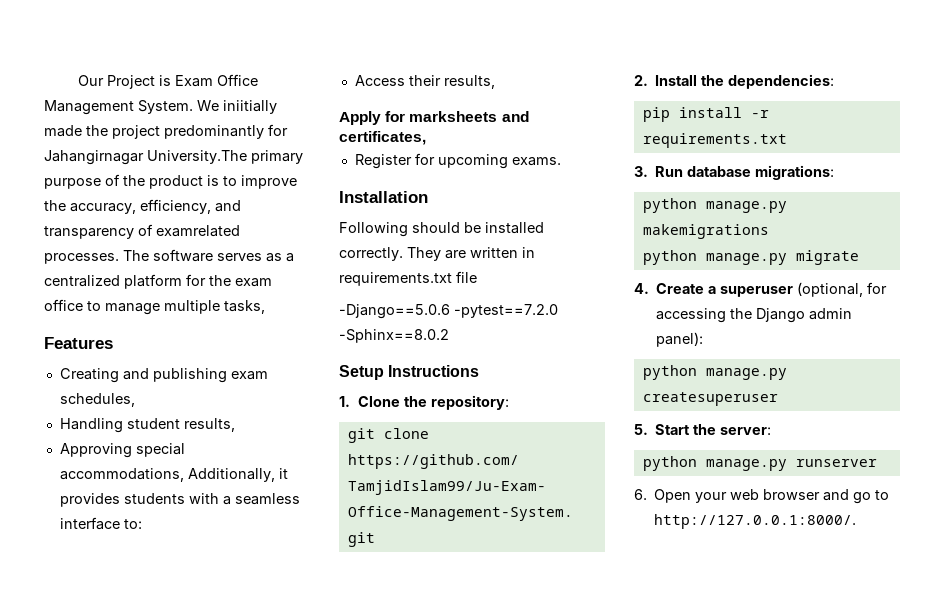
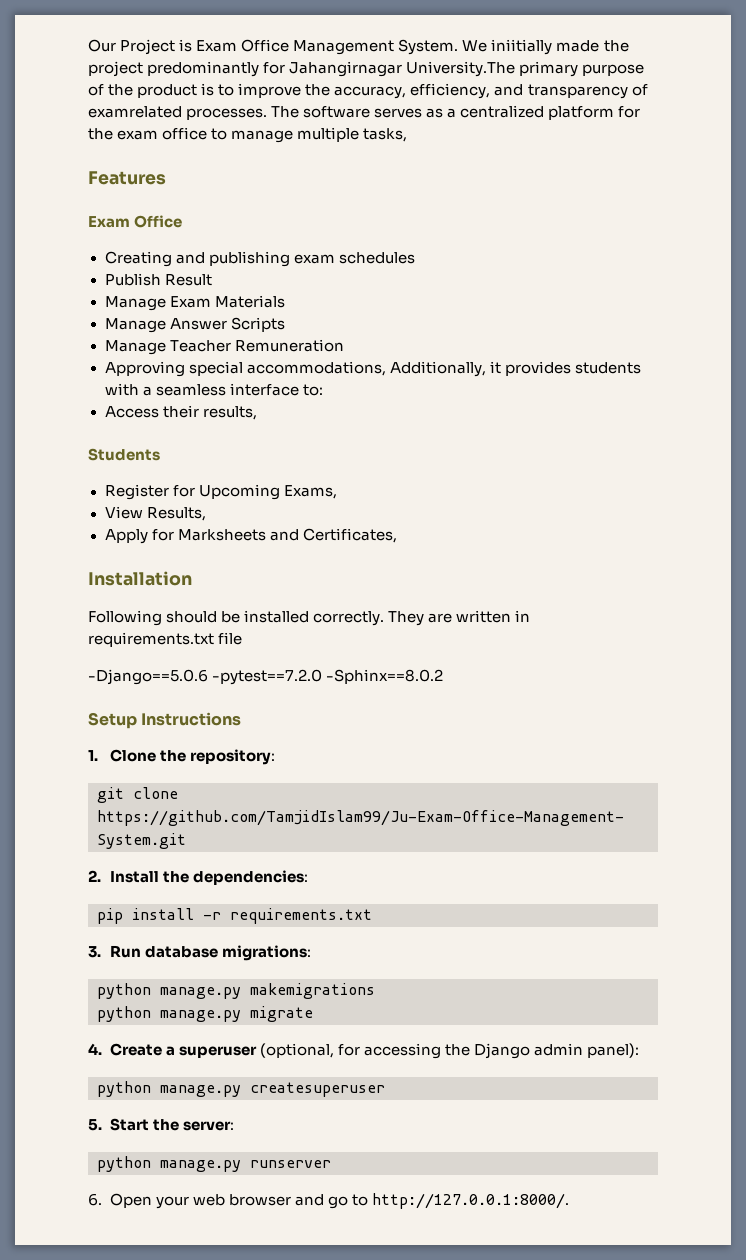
(113, 343) none -> [88,215,183,228] // Exam Office
[59,393,135,407] [59,418,235,433] schedules, // Handling student results, -> [338,252,415,264] [104,273,212,286] [104,295,285,311] [104,317,285,333] [104,339,344,355] schedules // Publish Result // Manage Exam Materials // Manage Answer Scripts // Manage Teacher Remuneration
[339,111,529,125] [339,131,426,145] [354,153,561,169] Apply for marksheets and certificates, // Register for upcoming exams. -> [88,448,160,461] [104,484,337,500] [104,506,206,521] [104,528,397,544] Students // Register for Upcoming Exams, // View Results, // Apply for Marksheets and Certificates,

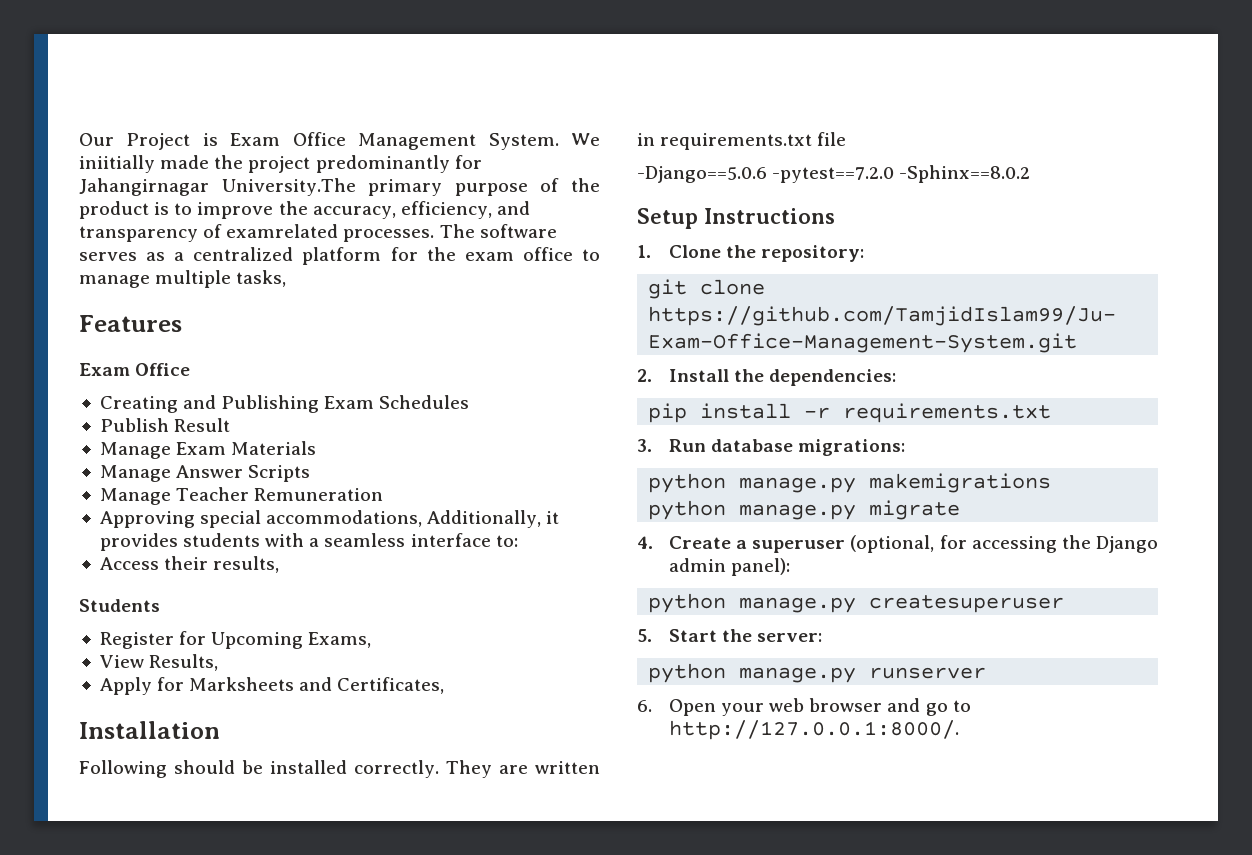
[208,251,415,267] publishing exam schedules -> [221,395,470,413] Publishing Exam Schedules

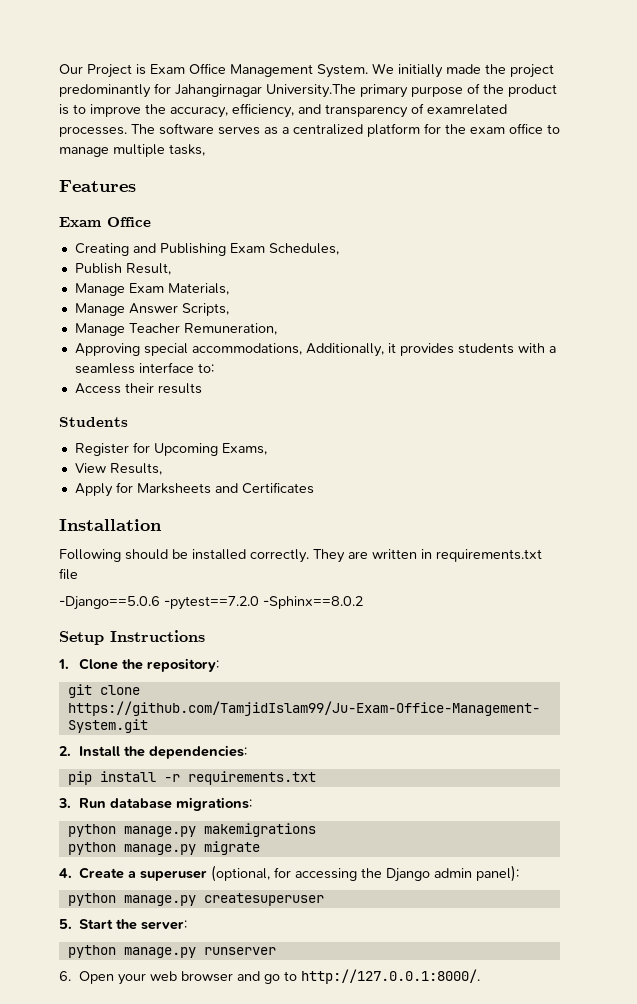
[79,155,155,173] iniitially -> [398,64,443,78] initially
[379,395,470,409] Schedules -> [268,243,339,255] Schedules,
[174,418,231,432] Result -> [125,263,171,275] Result,
[231,441,317,455] Materials -> [167,283,229,295] Materials,
[248,465,311,482] Scripts -> [181,303,229,316] Scripts,
[254,488,384,501] Remuneration -> [183,323,277,335] Remuneration,
[213,556,280,573] results, -> [157,383,202,394] results
[337,677,445,694] Certificates, -> [241,482,314,494] Certificates

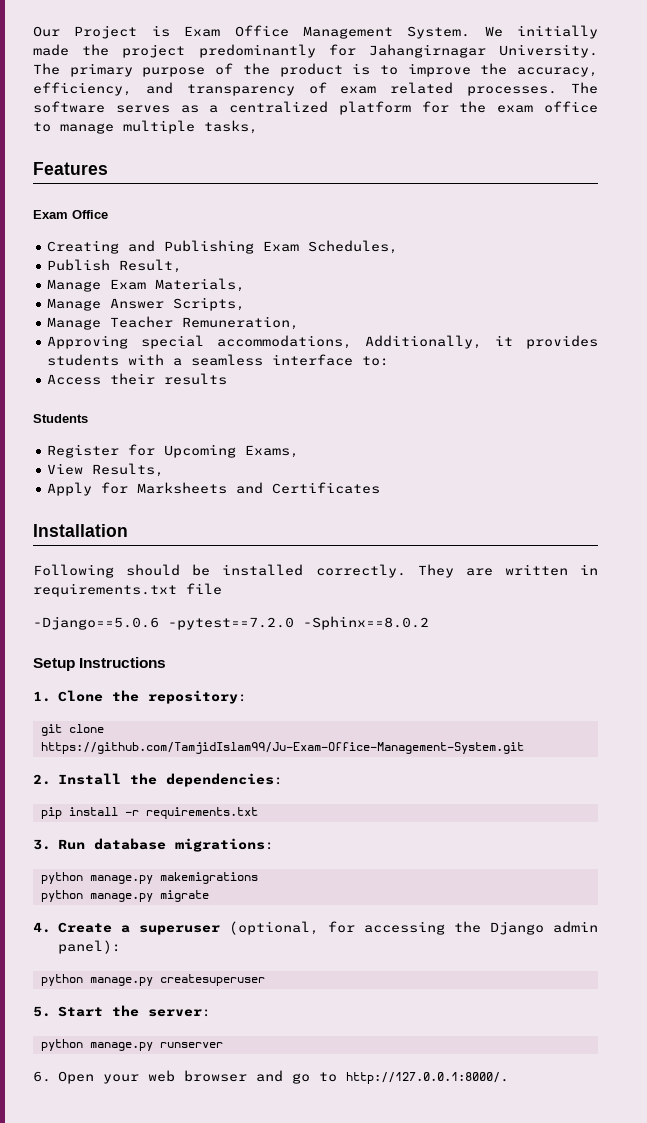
[266,84,356,98] University.The -> [499,44,598,58] [33,63,60,75] University. The
[427,104,507,115] examrelated -> [340,82,454,94] exam related

